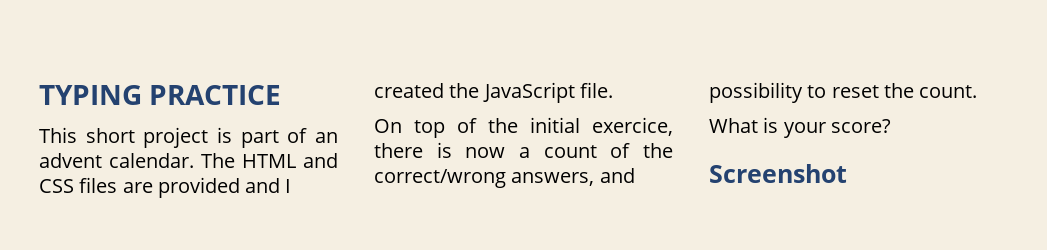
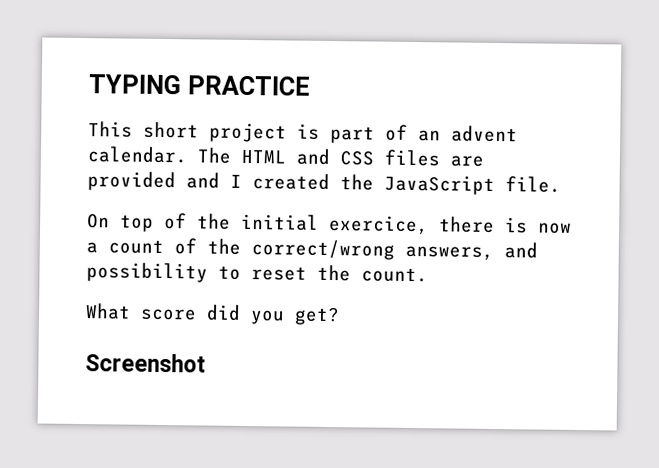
[763,117,891,138] is your score? -> [140,304,340,326] score did you get?

